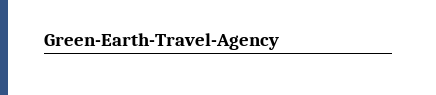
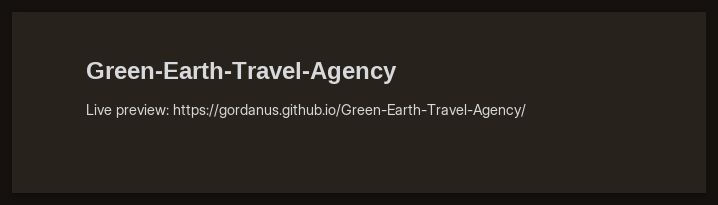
(279, 41) none -> [86,104,526,118] // Live preview: https://gordanus.github.io/Green-Earth-Travel-Agency/

